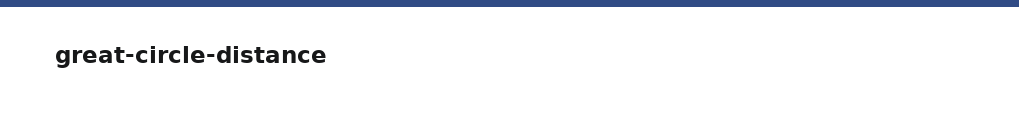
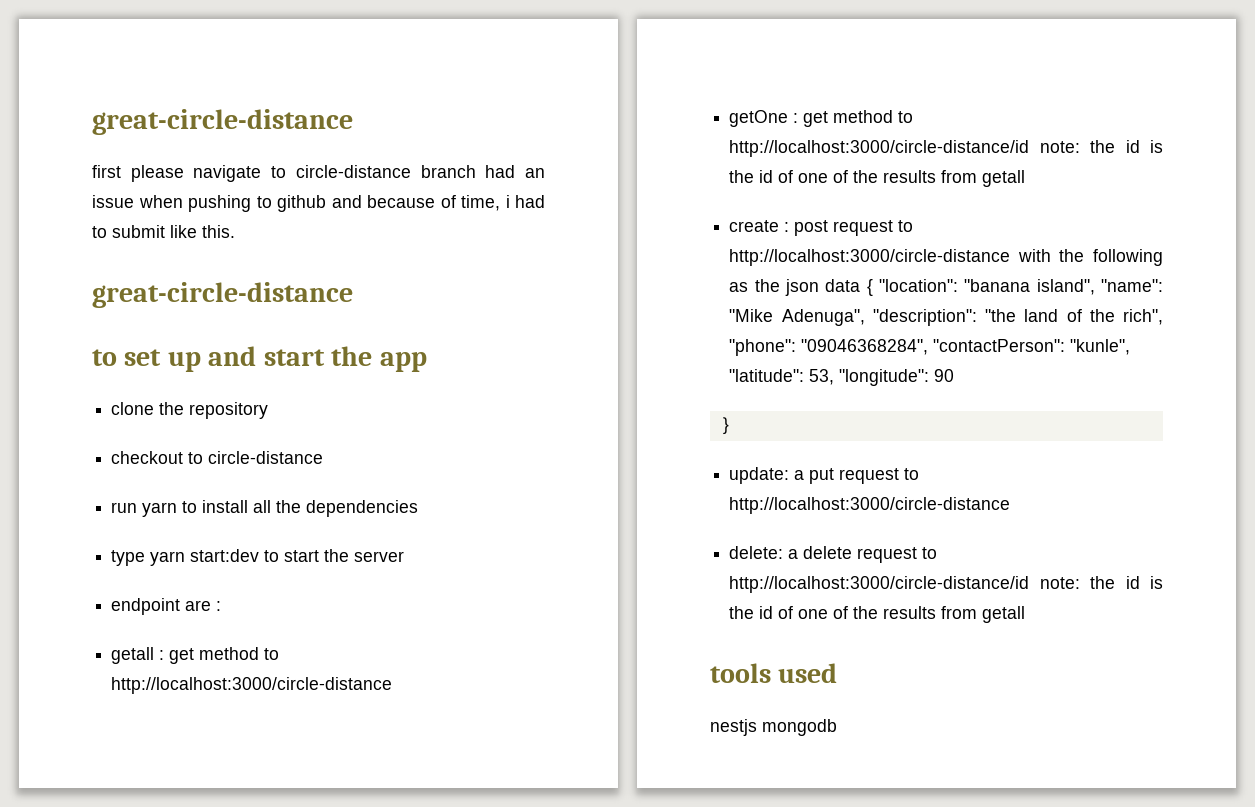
[55,46,327,68] great-circle-distance -> [92,109,353,135] [92,165,545,182] [92,195,545,212] [92,225,235,238] [92,282,353,308] [92,346,427,372] [111,402,269,419] [111,451,324,464] [111,500,419,517] [111,549,405,566] [111,598,222,615] [111,647,280,664] [111,677,393,694] [729,110,914,127] [729,140,1163,157] [729,170,1026,187] [729,220,914,236] [729,249,1163,266] [729,279,1163,296] [729,309,1163,326] [729,339,1131,356] [729,369,955,386] [720,417,731,435] [729,467,920,484] [729,497,1011,514] [729,546,938,563] [729,576,1163,593] [729,606,1026,623] [710,663,838,683] [710,719,837,736] great-circle-distance // first please navigate to circle-distance branch had an issue when pushing to github and because of time, i had to submit like this. // great-circle-distance // to set up and start the app // clone the repository // checkout to circle-distance // run yarn to install all the dependencies // type yarn start:dev to start the server // endpoint are : // getall : get method to http://localhost:3000/circle-distance // getOne : get method to http://localhost:3000/circle-distance/id note: the id is the id of one of the results from getall // create : post request to http://localhost:3000/circle-distance with the following as the json data { "location": "banana island", "name": "Mike Adenuga", "description": "the land of the rich", "phone": "09046368284", "contactPerson": "kunle", "latitude": 53, "longitude": 90 // } // update: a put request to http://localhost:3000/circle-distance // delete: a delete request to http://localhost:3000/circle-distance/id note: the id is the id of one of the results from getall // tools used // nestjs mongodb

